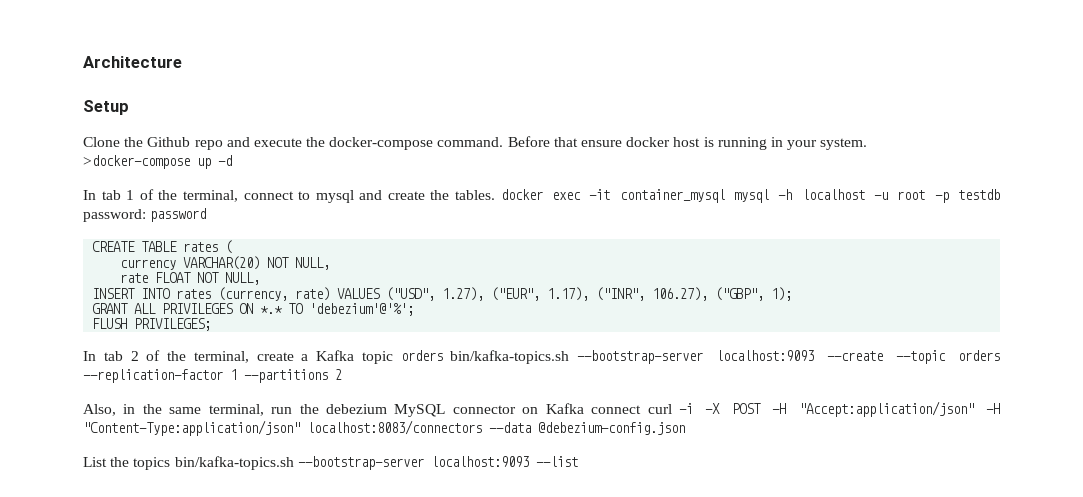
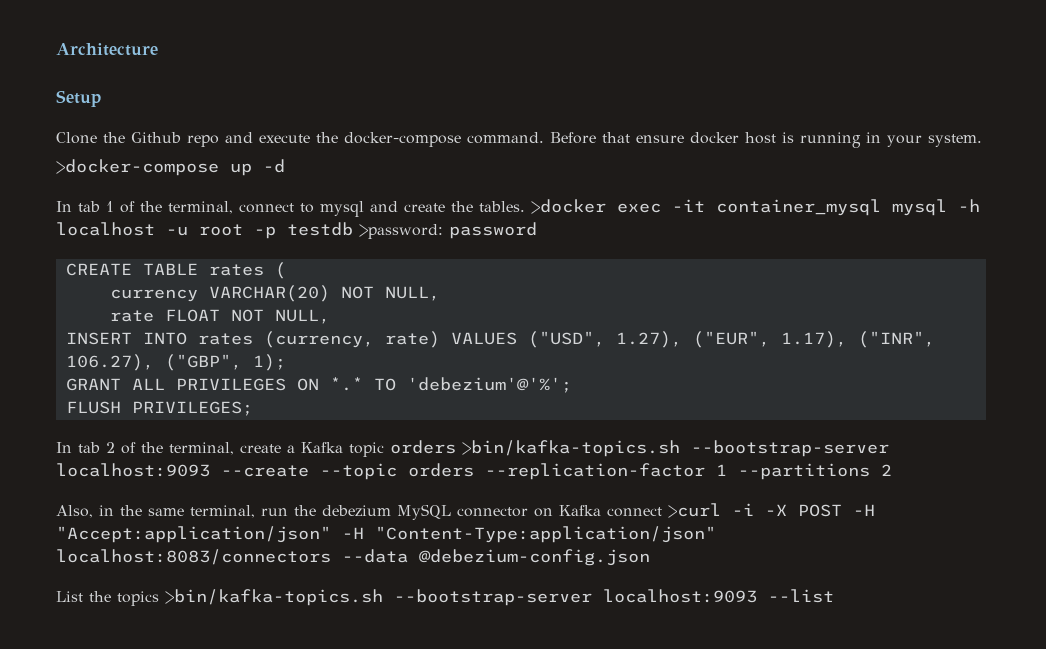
[500,189,543,200] docker -> [531,199,606,214] >docker
[83,209,146,222] password: -> [359,224,443,239] >password:
[450,350,570,364] bin/kafka-topics.sh -> [462,440,680,457] >bin/kafka-topics.sh
[647,404,672,414] curl -> [668,503,721,518] >curl
[174,456,294,470] bin/kafka-topics.sh -> [165,589,383,606] >bin/kafka-topics.sh

